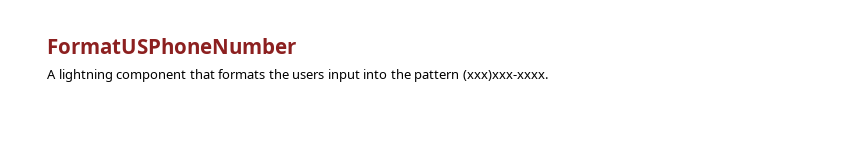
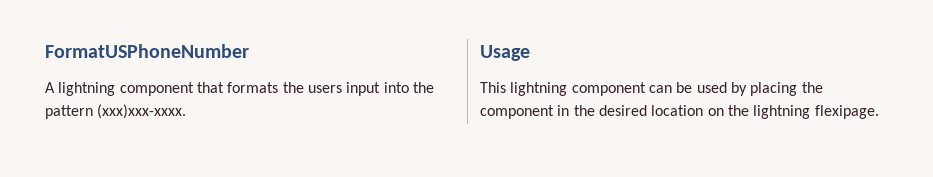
(548, 75) none -> [480,45,530,61] [480,82,823,96] [480,105,879,119] // Usage // This lightning component can be used by placing the component in the desired location on the lightning flexipage.

